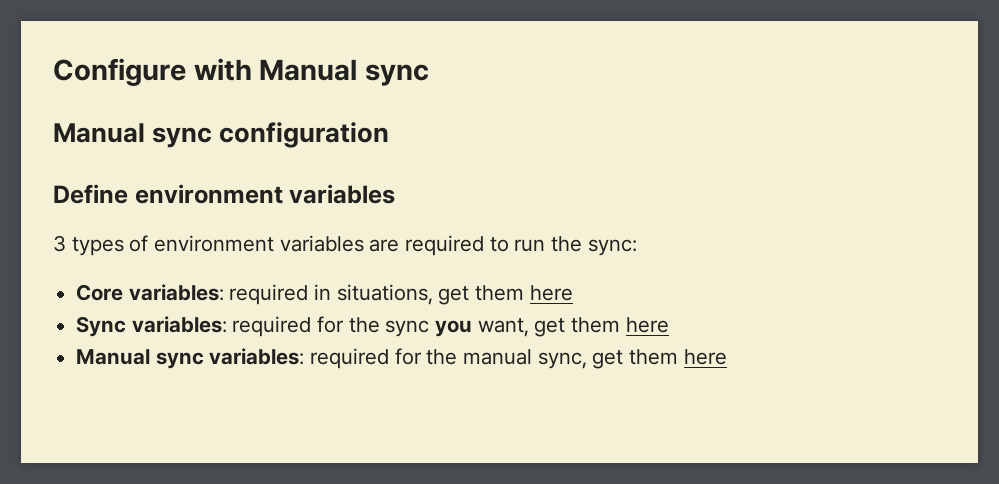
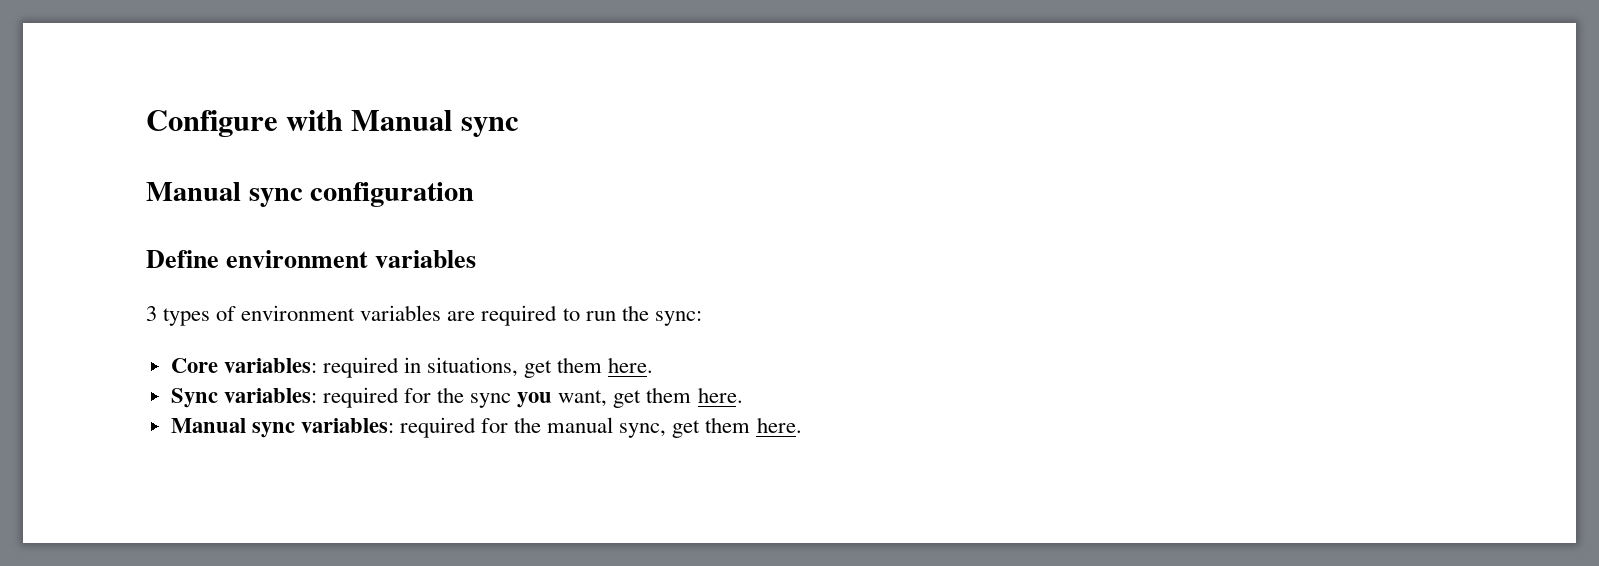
[529,285,573,301] here -> [608,357,654,373] here.
[625,317,669,333] here -> [697,387,743,403] here.
[683,349,727,365] here -> [756,417,802,433] here.

